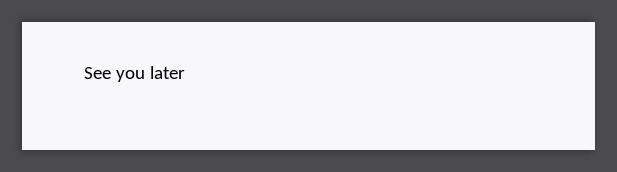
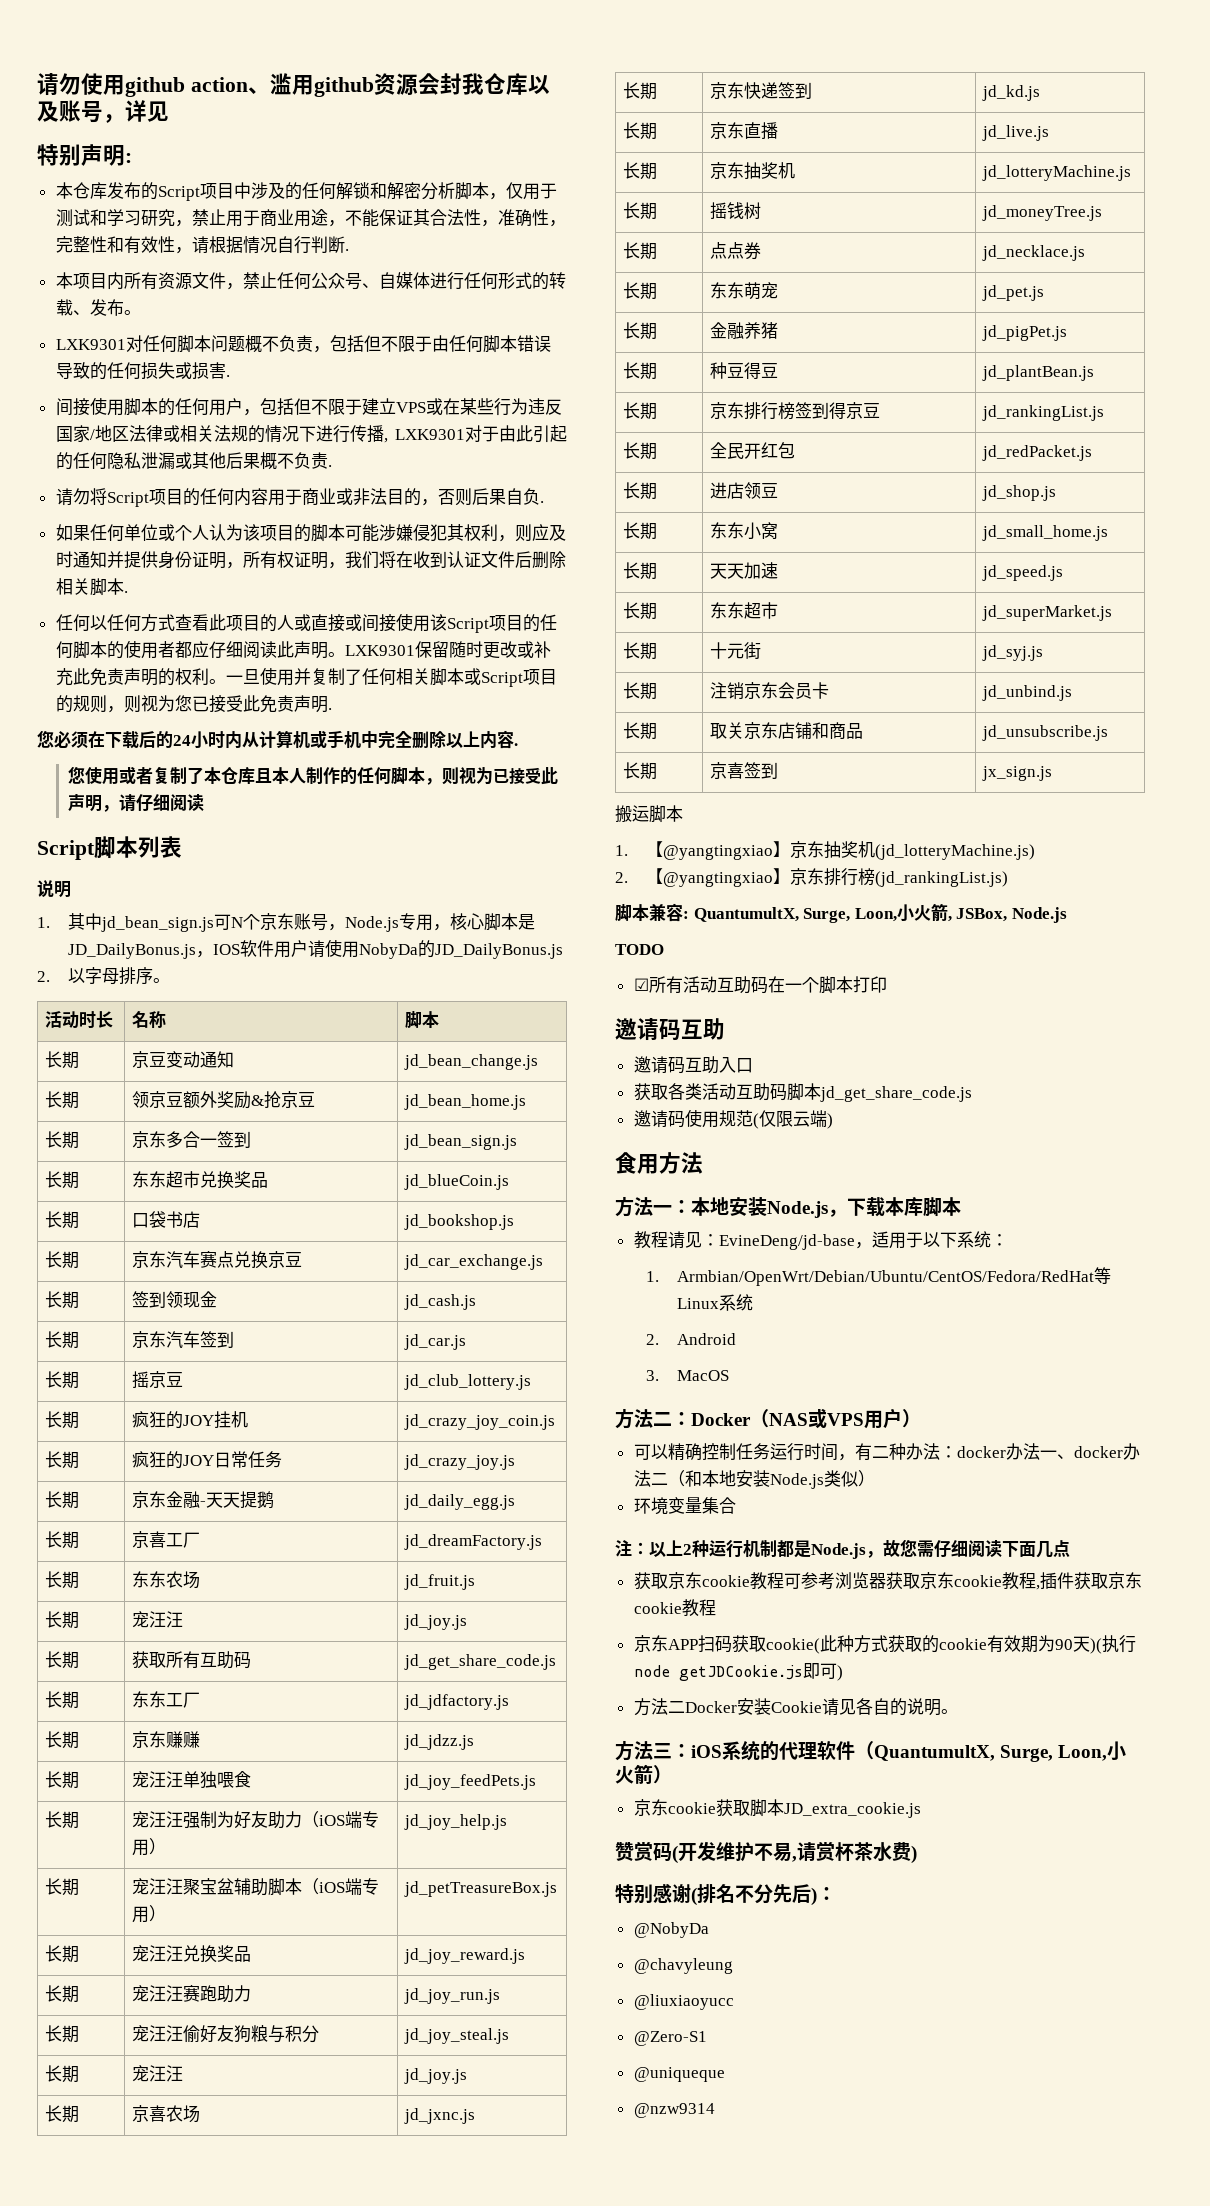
[84,66,185,82] See you later -> [37,73,550,97] [37,100,169,123] [37,144,132,166] [55,182,557,201] [55,209,566,227] [55,236,349,254] [55,272,566,290] [55,299,141,316] [55,335,551,353] [55,362,230,380] [55,397,562,416] [55,425,567,443] [55,452,332,470] [55,488,544,507] [55,524,566,542] [55,551,566,569] [55,578,128,596] [55,613,557,633] [55,640,551,659] [55,667,557,687] [55,695,332,713] [37,730,518,749] [67,766,558,785] [67,793,204,812] [37,836,182,860] [37,880,71,898] [37,913,535,932] [67,939,563,959] [37,967,170,985] [44,1011,113,1029] [131,1011,166,1029] [404,1011,439,1028] [44,1051,79,1069] [131,1051,234,1068] [403,1054,538,1070] [44,1091,79,1109] [131,1091,315,1109] [403,1094,526,1110] [44,1131,79,1149] [131,1131,251,1148] [403,1134,517,1150] [44,1171,79,1189] [131,1171,268,1189] [403,1174,509,1190] [44,1211,79,1229] [131,1211,200,1228] [403,1214,514,1230] [44,1251,79,1269] [131,1250,302,1269] [403,1254,543,1270] [44,1291,79,1309] [131,1291,217,1308] [403,1294,476,1310] [44,1331,79,1349] [131,1331,234,1348] [403,1334,466,1350] [44,1371,79,1389] [131,1371,183,1389] [403,1374,531,1390] [44,1411,79,1429] [131,1411,248,1429] [403,1414,555,1430] [44,1451,79,1469] [131,1451,282,1469] [403,1454,515,1470] [44,1491,79,1509] [131,1491,274,1509] [403,1494,515,1510] [44,1531,79,1549] [131,1531,200,1548] [403,1534,542,1550] [44,1571,79,1589] [131,1571,200,1589] [403,1574,475,1590] [44,1611,79,1629] [131,1611,183,1628] [403,1614,467,1630] [44,1651,79,1669] [131,1651,251,1669] [403,1654,556,1670] [44,1691,79,1709] [131,1691,200,1708] [403,1694,509,1710] [44,1731,79,1749] [131,1731,200,1748] [403,1734,474,1750] [44,1771,79,1789] [131,1771,251,1789] [403,1774,536,1790] [44,1811,79,1829] [131,1811,379,1829] [131,1838,166,1856] [403,1814,507,1830] [44,1878,79,1896] [131,1878,379,1896] [131,1905,166,1923] [403,1881,557,1897] [44,1945,79,1963] [131,1945,251,1963] [403,1948,525,1964] [44,1985,79,2003] [131,1984,251,2003] [403,1988,500,2004] [44,2025,79,2043] [131,2025,319,2043] [403,2028,509,2044] [44,2065,79,2083] [131,2065,183,2082] [403,2068,467,2084] [44,2105,79,2123] [131,2105,200,2123] [403,2108,475,2124] [622,82,657,100] [709,82,812,99] [981,85,1040,101] [622,122,657,140] [709,122,778,140] [981,125,1049,141] [622,162,657,180] [709,162,795,179] [981,165,1131,181] [622,202,657,220] [709,202,761,220] [981,205,1102,221] [622,242,657,260] [709,242,761,260] [981,245,1085,261] [622,282,657,300] [709,282,778,300] [981,285,1044,301] [622,322,657,340] [709,322,778,339] [981,325,1067,341] [622,362,657,380] [709,362,778,379] [981,365,1094,381] [622,402,657,420] [709,402,880,420] [981,405,1104,421] [622,442,657,460] [709,442,795,460] [981,445,1092,461] [622,482,657,500] [709,482,778,499] [981,485,1056,501] [622,522,657,540] [709,522,778,540] [981,525,1108,541] [622,562,657,580] [709,562,778,579] [981,565,1063,581] [622,602,657,620] [709,602,778,619] [981,605,1112,621] [622,642,657,660] [709,642,761,659] [981,645,1043,661] [622,682,657,700] [709,682,829,700] [981,685,1072,701] [622,722,657,740] [709,722,863,739] [981,725,1108,741] [622,762,657,780] [709,762,778,779] [981,766,1052,781] [615,805,683,823] [615,841,1035,860] [615,868,1008,887] [615,903,1067,923] [615,944,664,955] [633,976,887,994] [615,1018,725,1041] [633,1056,753,1074] [633,1083,972,1102] [633,1109,833,1129] [615,1152,703,1174] [615,1196,961,1218] [633,1231,1008,1250] [645,1267,1111,1286] [676,1294,753,1311] [645,1333,736,1345] [645,1370,729,1381] [615,1408,921,1429] [633,1443,1140,1461] [633,1470,875,1489] [633,1497,736,1515] [615,1539,1070,1559] [633,1572,1142,1590] [633,1599,716,1617] [633,1635,1136,1654] [633,1663,843,1681] [633,1698,958,1716] [615,1740,1127,1762] [615,1764,672,1784] [633,1799,921,1818] [615,1841,917,1864] [615,1883,836,1906] [633,1922,709,1938] [633,1958,733,1974] [633,1994,734,2010] [633,2031,707,2046] [633,2067,725,2082] [633,2103,715,2118] 请勿使用github action、滥用github资源会封我仓库以及账号，详见 // 特别声明: // 本仓库发布的Script项目中涉及的任何解锁和解密分析脚本，仅用于测试和学习研究，禁止用于商业用途，不能保证其合法性，准确性，完整性和有效性，请根据情况自行判断. // 本项目内所有资源文件，禁止任何公众号、自媒体进行任何形式的转载、发布。 // LXK9301对任何脚本问题概不负责，包括但不限于由任何脚本错误导致的任何损失或损害. // 间接使用脚本的任何用户，包括但不限于建立VPS或在某些行为违反国家/地区法律或相关法规的情况下进行传播, LXK9301对于由此引起的任何隐私泄漏或其他后果概不负责. // 请勿将Script项目的任何内容用于商业或非法目的，否则后果自负. // 如果任何单位或个人认为该项目的脚本可能涉嫌侵犯其权利，则应及时通知并提供身份证明，所有权证明，我们将在收到认证文件后删除相关脚本. // 任何以任何方式查看此项目的人或直接或间接使用该Script项目的任何脚本的使用者都应仔细阅读此声明。LXK9301保留随时更改或补充此免责声明的权利。一旦使用并复制了任何相关脚本或Script项目的规则，则视为您已接受此免责声明. // 您必须在下载后的24小时内从计算机或手机中完全删除以上内容. // 您使用或者复制了本仓库且本人制作的任何脚本，则视为已接受此声明，请仔细阅读 // Script脚本列表 // 说明 // 1.其中jd_bean_sign.js可N个京东账号，Node.js专用，核心脚本是JD_DailyBonus.js，IOS软件用户请使用NobyDa的JD_DailyBonus.js // 2.以字母排序。 // 活动时长 | 名称 | 脚本 // 长期 | 京豆变动通知 | jd_bean_change.js // 长期 | 领京豆额外奖励&抢京豆 | jd_bean_home.js // 长期 | 京东多合一签到 | jd_bean_sign.js // 长期 | 东东超市兑换奖品 | jd_blueCoin.js // 长期 | 口袋书店 | jd_bookshop.js // 长期 | 京东汽车赛点兑换京豆 | jd_car_exchange.js // 长期 | 签到领现金 | jd_cash.js // 长期 | 京东汽车签到 | jd_car.js // 长期 | 摇京豆 | jd_club_lottery.js // 长期 | 疯狂的JOY挂机 | jd_crazy_joy_coin.js // 长期 | 疯狂的JOY日常任务 | jd_crazy_joy.js // 长期 | 京东金融-天天提鹅 | jd_daily_egg.js // 长期 | 京喜工厂 | jd_dreamFactory.js // 长期 | 东东农场 | jd_fruit.js // 长期 | 宠汪汪 | jd_joy.js // 长期 | 获取所有互助码 | jd_get_share_code.js // 长期 | 东东工厂 | jd_jdfactory.js // 长期 | 京东赚赚 | jd_jdzz.js // 长期 | 宠汪汪单独喂食 | jd_joy_feedPets.js // 长期 | 宠汪汪强制为好友助力（iOS端专用） | jd_joy_help.js // 长期 | 宠汪汪聚宝盆辅助脚本（iOS端专用） | jd_petTreasureBox.js // 长期 | 宠汪汪兑换奖品 | jd_joy_reward.js // 长期 | 宠汪汪赛跑助力 | jd_joy_run.js // 长期 | 宠汪汪偷好友狗粮与积分 | jd_joy_steal.js // 长期 | 宠汪汪 | jd_joy.js // 长期 | 京喜农场 | jd_jxnc.js // 长期 | 京东快递签到 | jd_kd.js // 长期 | 京东直播 | jd_live.js // 长期 | 京东抽奖机 | jd_lotteryMachine.js // 长期 | 摇钱树 | jd_moneyTree.js // 长期 | 点点券 | jd_necklace.js // 长期 | 东东萌宠 | jd_pet.js // 长期 | 金融养猪 | jd_pigPet.js // 长期 | 种豆得豆 | jd_plantBean.js // 长期 | 京东排行榜签到得京豆 | jd_rankingList.js // 长期 | 全民开红包 | jd_redPacket.js // 长期 | 进店领豆 | jd_shop.js // 长期 | 东东小窝 | jd_small_home.js // 长期 | 天天加速 | jd_speed.js // 长期 | 东东超市 | jd_superMarket.js // 长期 | 十元街 | jd_syj.js // 长期 | 注销京东会员卡 | jd_unbind.js // 长期 | 取关京东店铺和商品 | jd_unsubscribe.js // 长期 | 京喜签到 | jx_sign.js // 搬运脚本 // 1.【@yangtingxiao】京东抽奖机(jd_lotteryMachine.js) // 2.【@yangtingxiao】京东排行榜(jd_rankingList.js) // 脚本兼容: QuantumultX, Surge, Loon,小火箭, JSBox, Node.js // TODO // ☑所有活动互助码在一个脚本打印 // 邀请码互助 // 邀请码互助入口 // 获取各类活动互助码脚本jd_get_share_code.js // 邀请码使用规范(仅限云端) // 食用方法 // 方法一：本地安装Node.js，下载本库脚本 // 教程请见：EvineDeng/jd-base，适用于以下系统： // 1. Armbian/OpenWrt/Debian/Ubuntu/CentOS/Fedora/RedHat等Linux系统 // 2. Android // 3. MacOS // 方法二：Docker（NAS或VPS用户） // 可以精确控制任务运行时间，有二种办法：docker办法一、docker办法二（和本地安装Node.js类似） // 环境变量集合 // 注：以上2种运行机制都是Node.js，故您需仔细阅读下面几点 // 获取京东cookie教程可参考浏览器获取京东cookie教程,插件获取京东cookie教程 // 京东APP扫码获取cookie(此种方式获取的cookie有效期为90天)(执行node getJDCookie.js即可) // 方法二Docker安装Cookie请见各自的说明。 // 方法三：iOS系统的代理软件（QuantumultX, Surge, Loon,小火箭） // 京东cookie获取脚本JD_extra_cookie.js // 赞赏码(开发维护不易,请赏杯茶水费) // 特别感谢(排名不分先后)： // @NobyDa // @chavyleung // @liuxiaoyucc // @Zero-S1 // @uniqueque // @nzw9314

